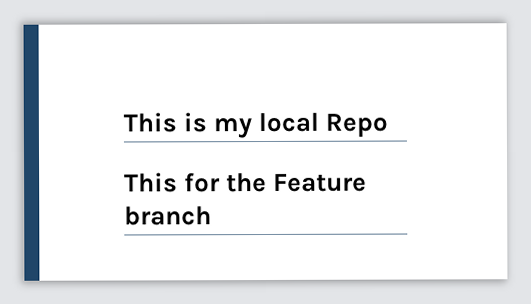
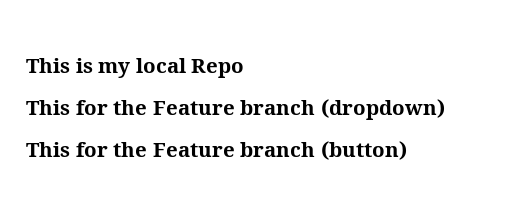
(212, 216) none -> [320,99,445,120] [26,141,407,160] (dropdown) // This for the Feature branch (button)

